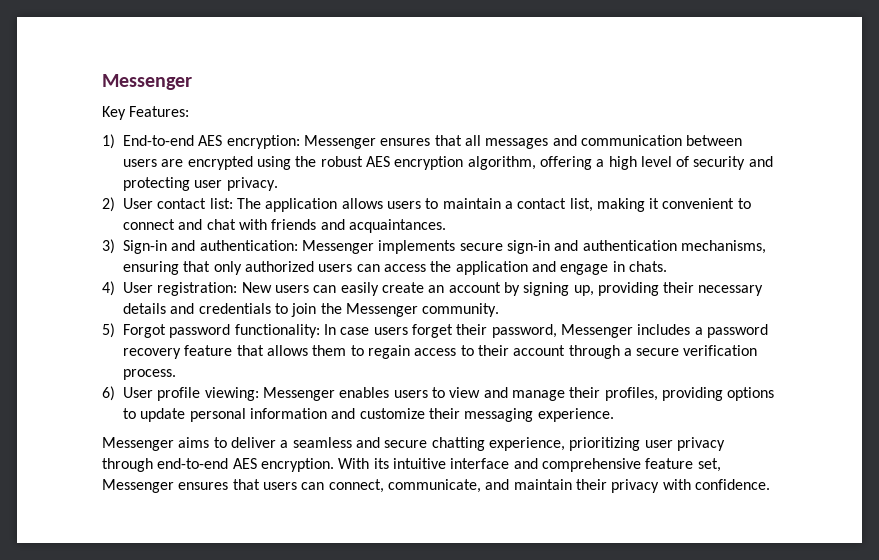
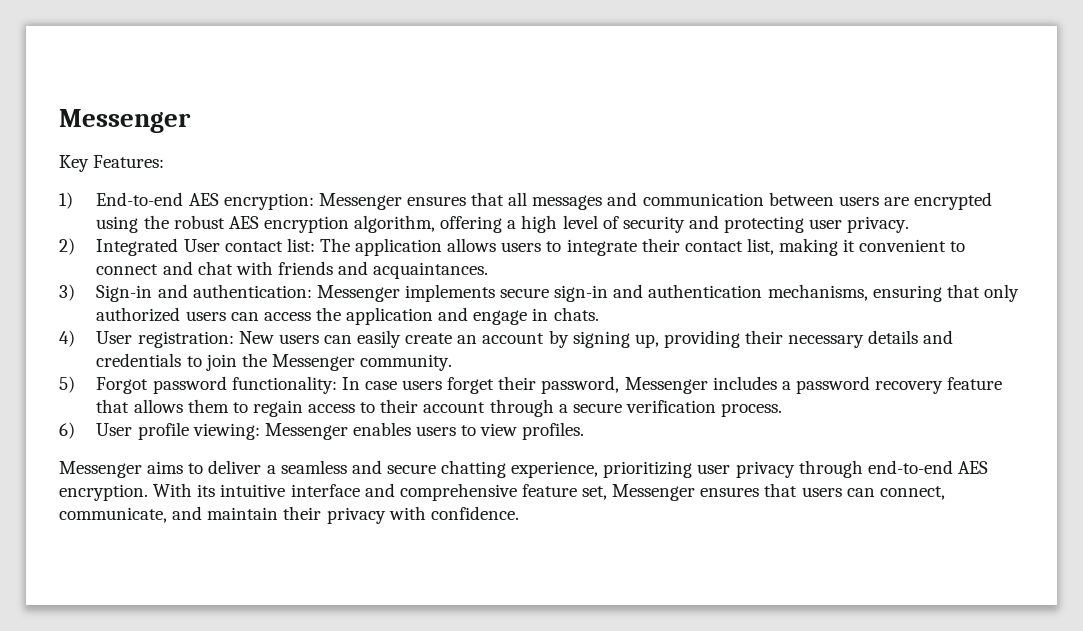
(115, 204) none -> [96,238,179,256] Integrated
[442,198,513,209] maintain a -> [566,238,680,256] integrate their
[483,387,775,401] [123,408,614,422] and manage their profiles, providing options to update personal information and customize their messaging experience. -> [522,422,585,440] profiles.

